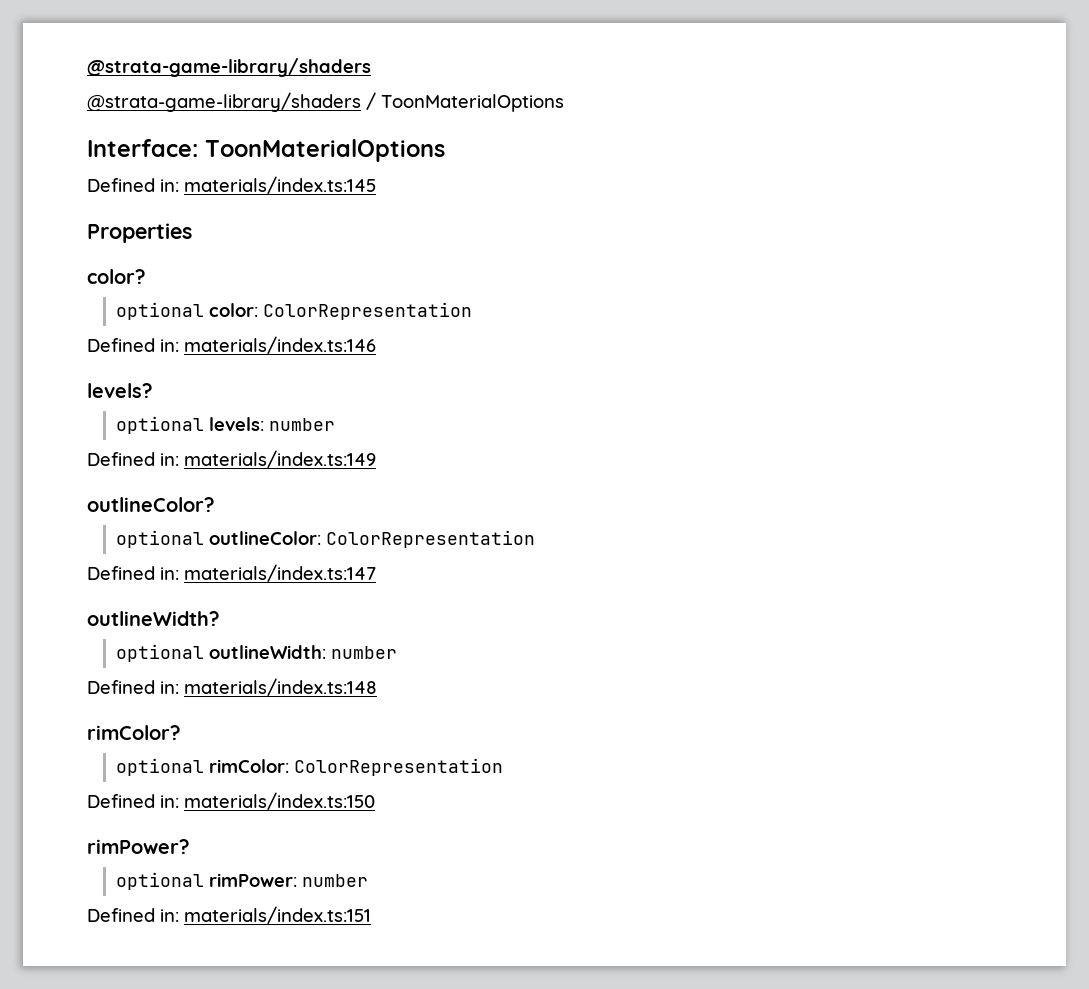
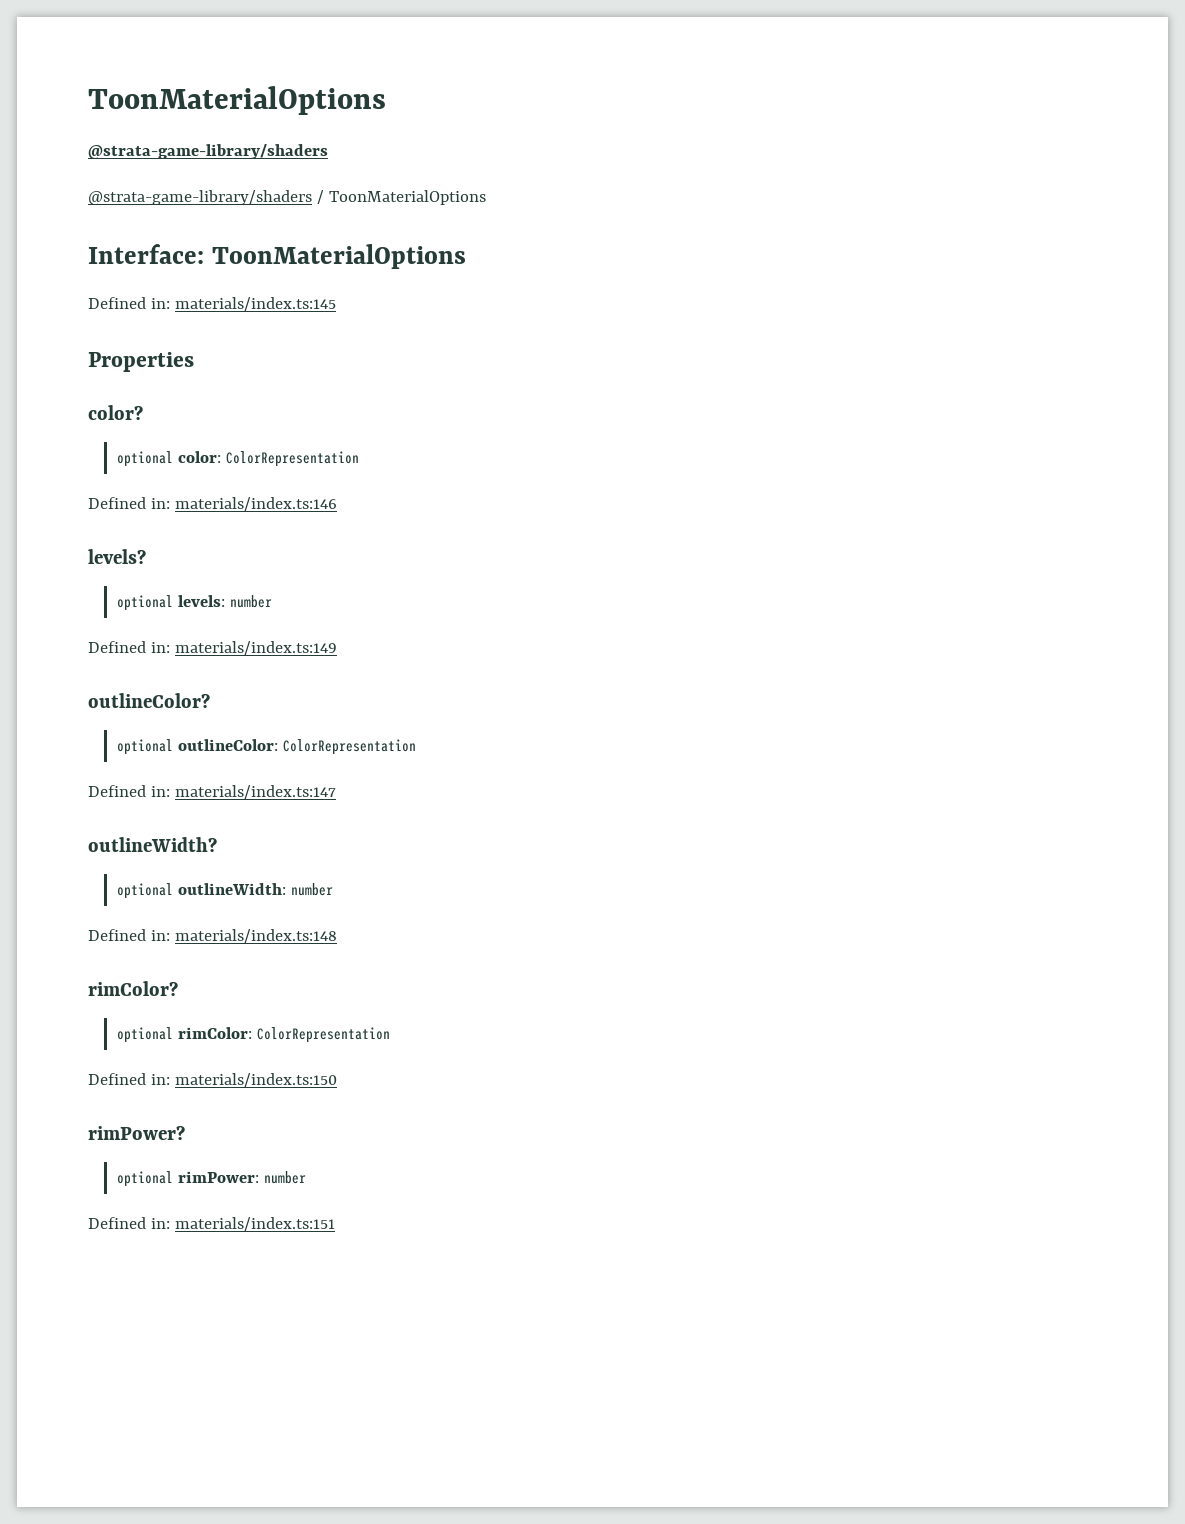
(87, 67) none -> [88,86,386,115] ToonMaterialOptions //

